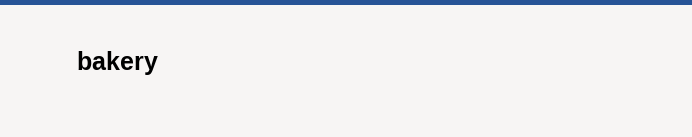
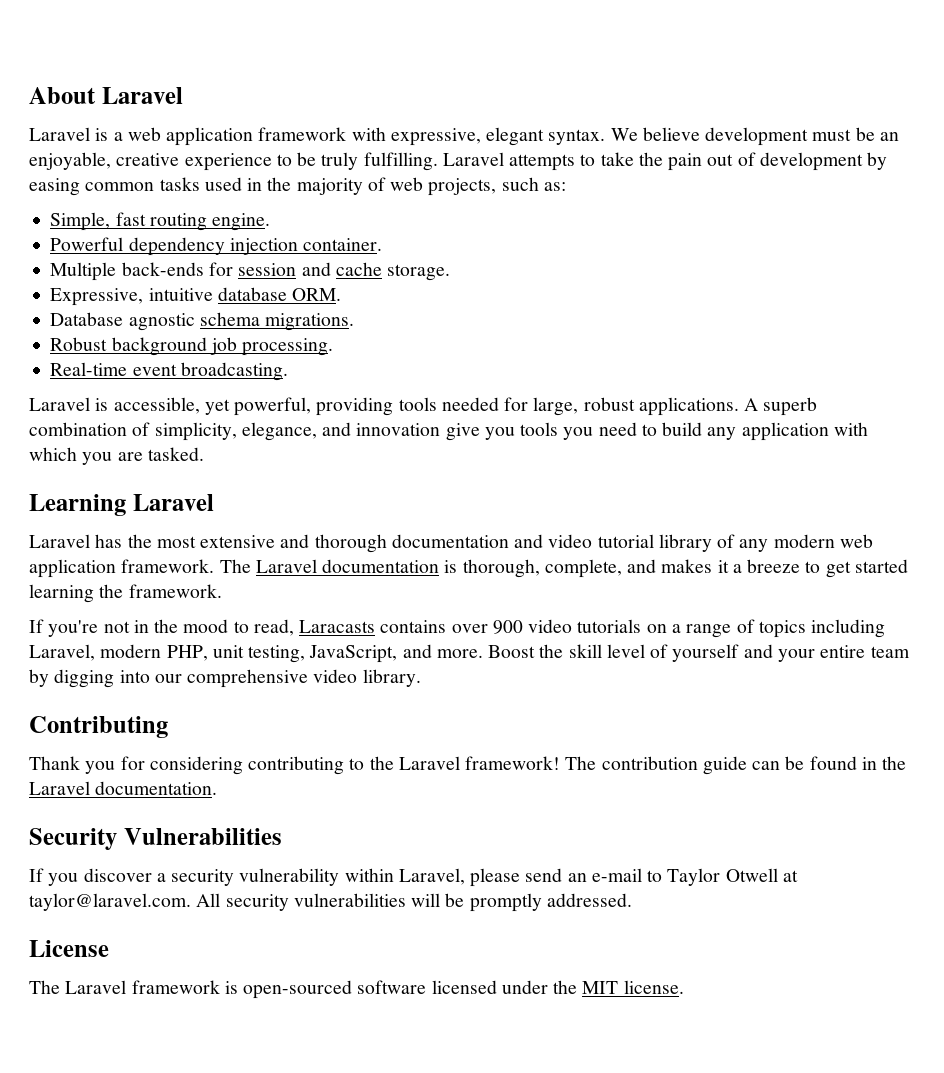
[77,51,158,75] bakery -> [29,87,183,104] [29,127,899,146] [29,152,888,171] [29,177,566,196] [50,212,271,231] [50,237,383,256] [50,262,451,281] [50,287,342,306] [50,312,355,331] [50,337,334,356] [50,362,288,381] [29,397,818,416] [29,422,868,441] [29,447,204,465] [29,494,214,516] [29,534,873,553] [29,559,908,578] [29,584,222,603] [29,619,886,638] [29,644,910,663] [29,669,421,688] [29,716,168,738] [29,756,907,775] [29,781,218,795] [29,828,282,850] [29,868,798,887] [29,893,632,912] [29,940,109,957] [29,980,684,999] About Laravel // Laravel is a web application framework with expressive, elegant syntax. We believe development must be an enjoyable, creative experience to be truly fulfilling. Laravel attempts to take the pain out of development by easing common tasks used in the majority of web projects, such as: // Simple, fast routing engine. // Powerful dependency injection container. // Multiple back-ends for session and cache storage. // Expressive, intuitive database ORM. // Database agnostic schema migrations. // Robust background job processing. // Real-time event broadcasting. // Laravel is accessible, yet powerful, providing tools needed for large, robust applications. A superb combination of simplicity, elegance, and innovation give you tools you need to build any application with which you are tasked. // Learning Laravel // Laravel has the most extensive and thorough documentation and video tutorial library of any modern web application framework. The Laravel documentation is thorough, complete, and makes it a breeze to get started learning the framework. // If you're not in the mood to read, Laracasts contains over 900 video tutorials on a range of topics including Laravel, modern PHP, unit testing, JavaScript, and more. Boost the skill level of yourself and your entire team by digging into our comprehensive video library. // Contributing // Thank you for considering contributing to the Laravel framework! The contribution guide can be found in the Laravel documentation. // Security Vulnerabilities // If you discover a security vulnerability within Laravel, please send an e-mail to Taylor Otwell at taylor@laravel.com. All security vulnerabilities will be promptly addressed. // License // The Laravel framework is open-sourced software licensed under the MIT license.

